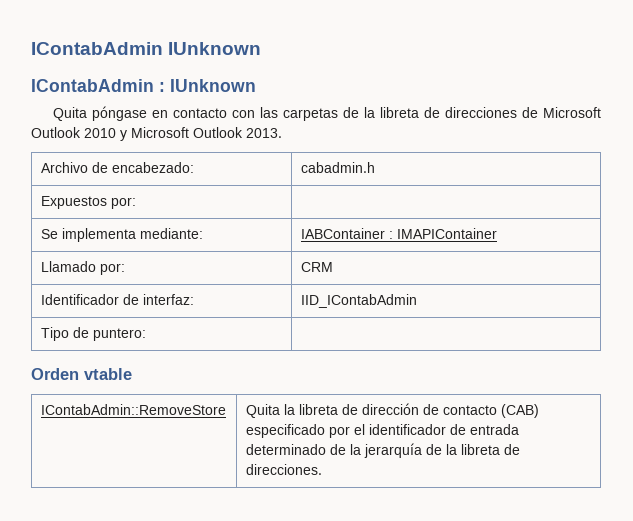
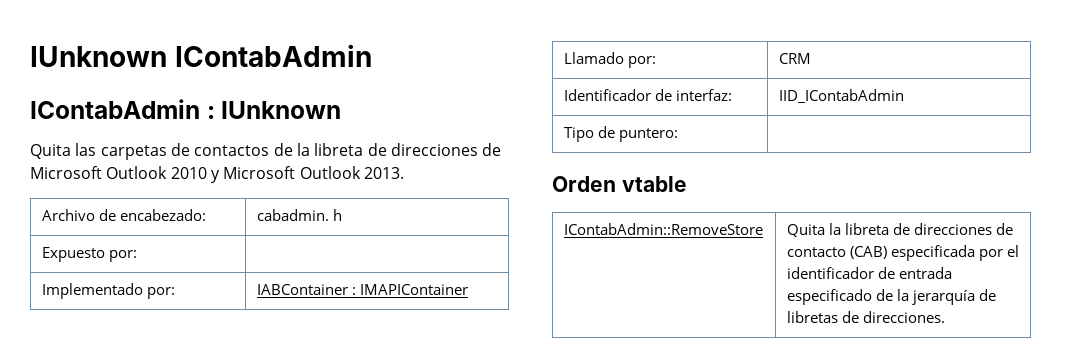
[31,42,262,55] IContabAdmin IUnknown -> [30,44,372,67] IUnknown IContabAdmin
[91,106,255,121] póngase en contacto con -> (71, 151) none
(359, 112) none -> [194,143,293,156] contactos de
[300,162,375,173] [40,196,136,209] [40,228,203,242] cabadmin.h // Expuestos por: | // Se implementa mediante: -> [256,209,342,221] [41,247,137,262] [41,283,175,299] cabadmin. h // Expuesto por: | // Implementado por:
[361,403,419,415] dirección -> [913,223,992,235] direcciones
[245,424,325,438] especificado -> [890,245,975,261] especificada
[245,444,326,455] determinado -> [786,289,872,305] especificado
[445,444,500,455] la libreta -> [786,311,838,323] libretas

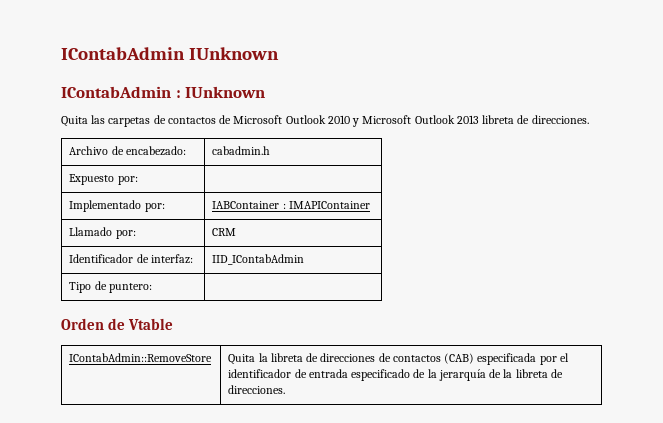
[30,44,372,67] IUnknown IContabAdmin -> [61,47,280,60] IContabAdmin IUnknown
[296,143,502,156] la libreta de direcciones de -> (232, 119) none
[363,167,404,179] 2013. -> [456,115,589,124] 2013 libreta de direcciones.
[256,209,342,221] cabadmin. h -> [212,146,271,155] cabadmin.h
[621,176,687,192] vtable -> [108,318,174,330] de Vtable
[786,247,846,257] contacto -> [392,355,441,362] contactos
[786,311,838,323] libretas -> [503,369,548,378] la libreta

